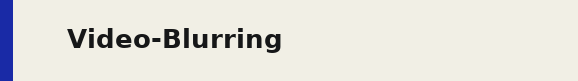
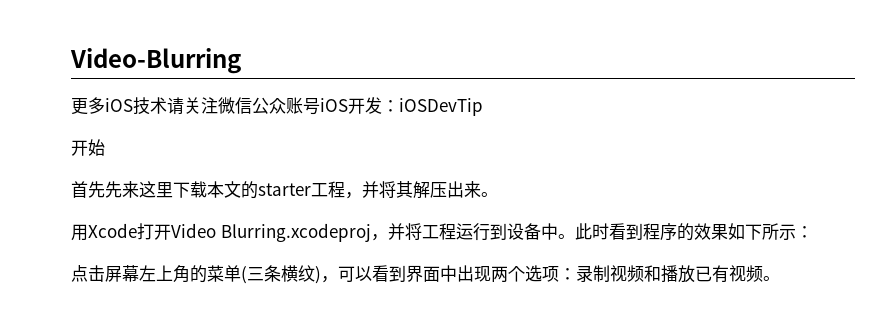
(283, 40) none -> [71,97,483,116] [71,139,105,156] [71,181,498,199] [71,223,813,242] [71,265,780,284] // 更多iOS技术请关注微信公众账号iOS开发：iOSDevTip // 开始 // 首先先来这里下载本文的starter工程，并将其解压出来。 // 用Xcode打开Video Blurring.xcodeproj，并将工程运行到设备中。此时看到程序的效果如下所示： // 点击屏幕左上角的菜单(三条横纹)，可以看到界面中出现两个选项：录制视频和播放已有视频。

